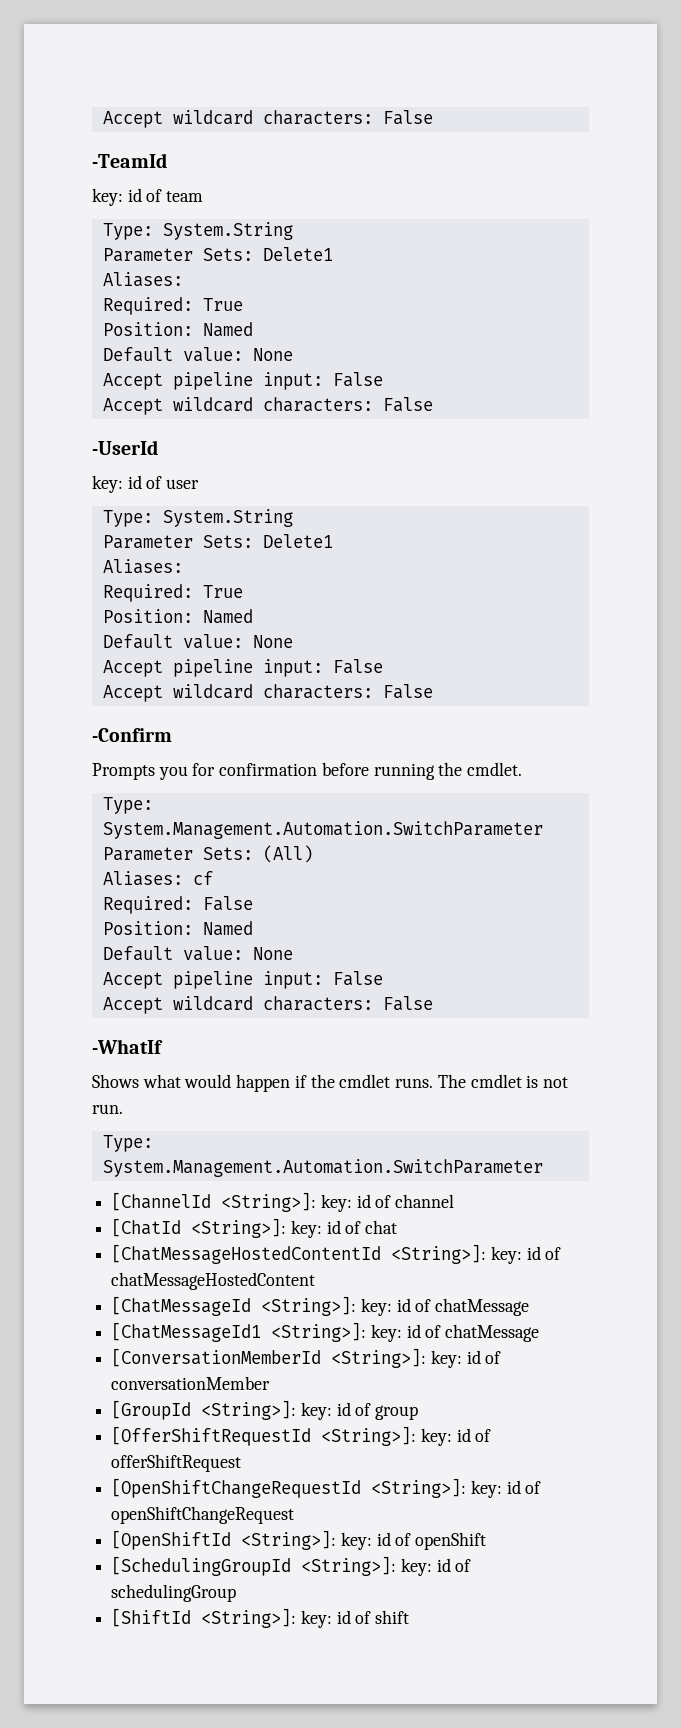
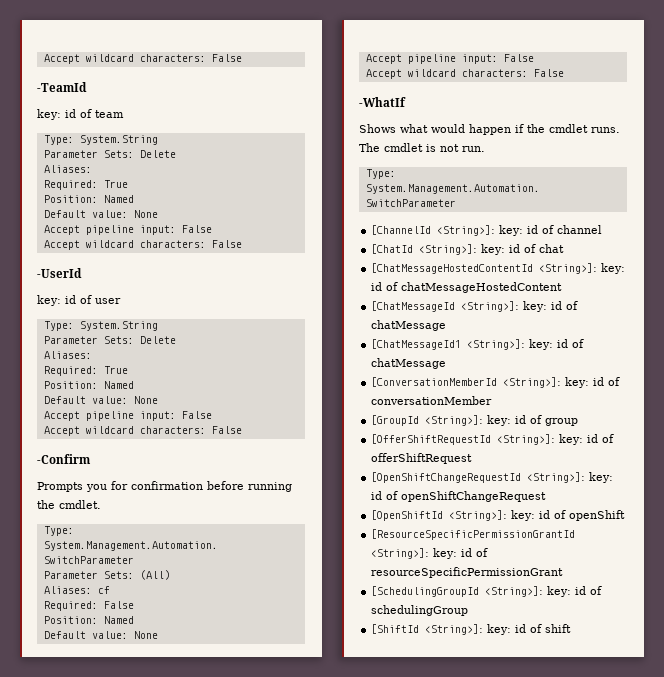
[262,247,333,261] Delete1 -> [139,150,176,158] Delete
[262,534,333,548] Delete1 -> [139,336,176,344] Delete
(487, 1541) none -> [371,529,576,540] [371,548,489,559] [371,567,564,578] // [ResourceSpecificPermissionGrantId <String>]: key: id of resourceSpecificPermissionGrant

